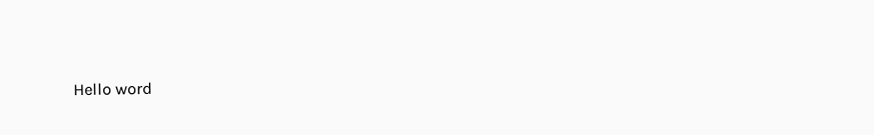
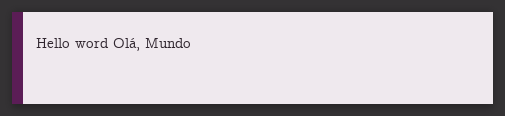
(154, 88) none -> [113,37,191,51] Olá, Mundo

